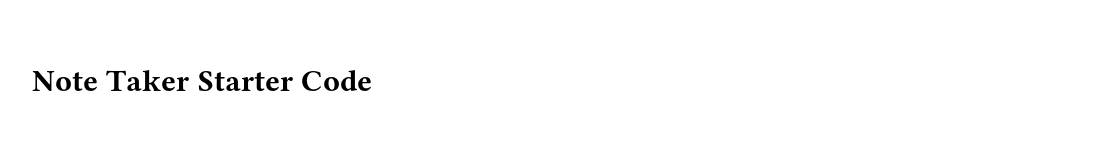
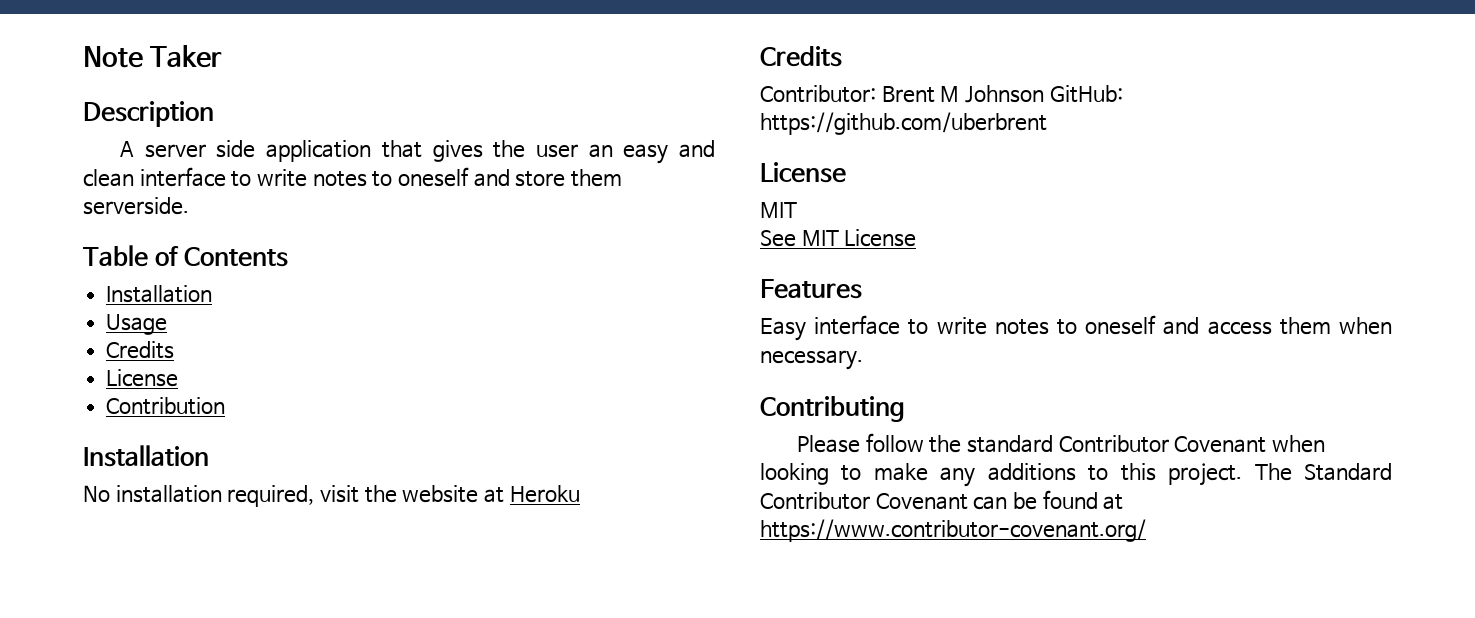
[197,70,373,91] Starter Code -> [83,101,214,127] [120,140,716,164] [83,167,622,187] [83,197,189,215] [83,245,289,267] [106,285,213,303] [106,314,168,335] [106,341,175,359] [106,369,179,387] [106,397,226,415] [83,445,209,467] [83,485,580,507] [760,46,842,67] [760,85,1123,103] [760,112,1047,135] [760,162,846,183] [760,202,797,218] [760,229,917,247] [760,279,862,299] [760,315,1392,341] [760,350,863,370] [760,396,905,422] [797,433,1325,453] [760,463,1393,487] [760,490,1124,510] [760,519,1146,542] // Description // A server side application that gives the user an easy and clean interface to write notes to oneself and store them serverside. // Table of Contents // Installation // Usage // Credits // License // Contribution // Installation // No installation required, visit the website at Heroku // Credits // Contributor: Brent M Johnson GitHub: https://github.com/uberbrent // License // MIT // See MIT License // Features // Easy interface to write notes to oneself and access them when necessary. // Contributing // Please follow the standard Contributor Covenant when looking to make any additions to this project. The Standard Contributor Covenant can be found at https://www.contributor-covenant.org/

